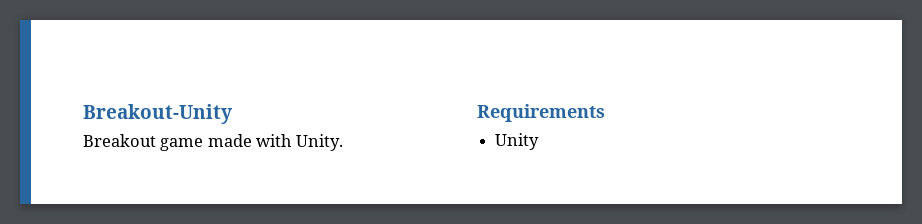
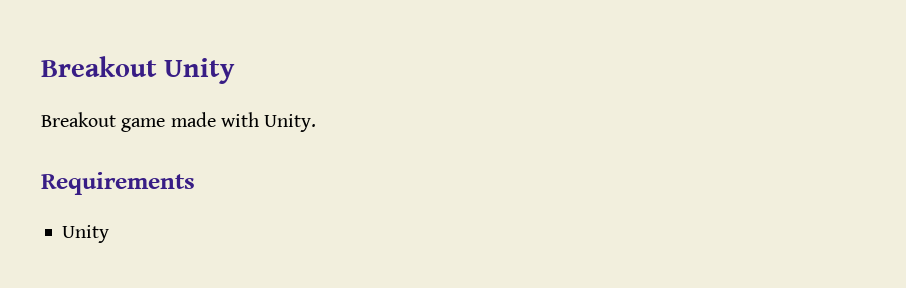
[83,104,232,124] Breakout-Unity -> [41,56,236,84] Breakout Unity

